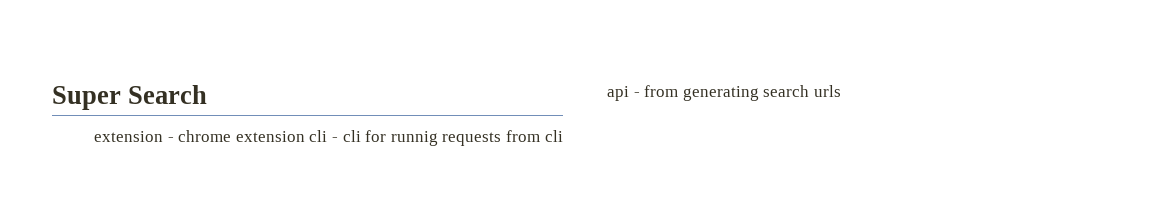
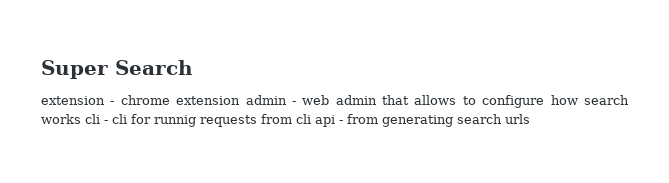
(305, 136) none -> [245,95,629,108] [41,114,81,124] admin - web admin that allows to configure how search works

